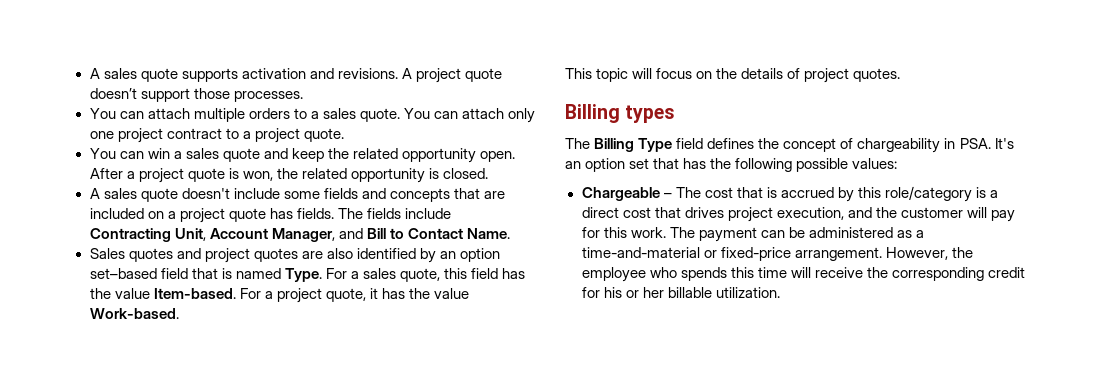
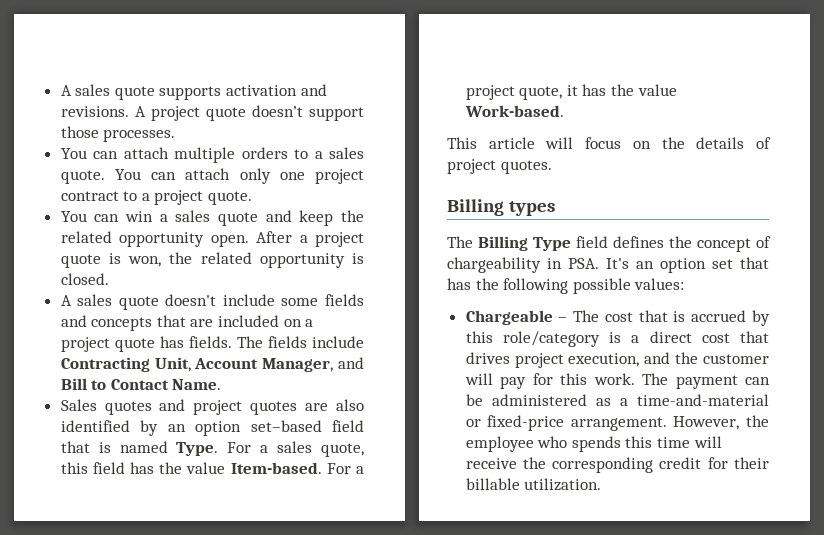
[596,68,629,82] topic -> [488,137,535,149] article
[603,287,664,298] his or her -> [734,457,769,469] their

